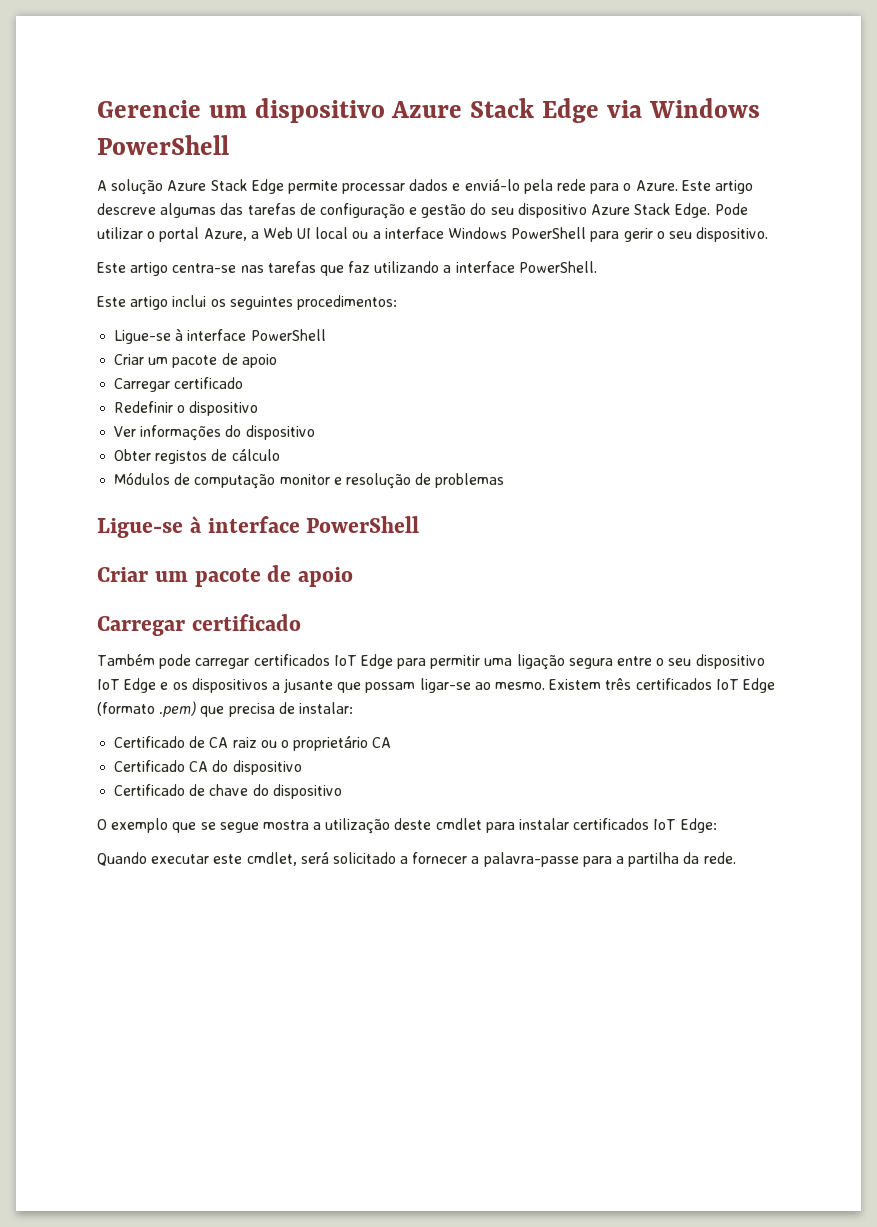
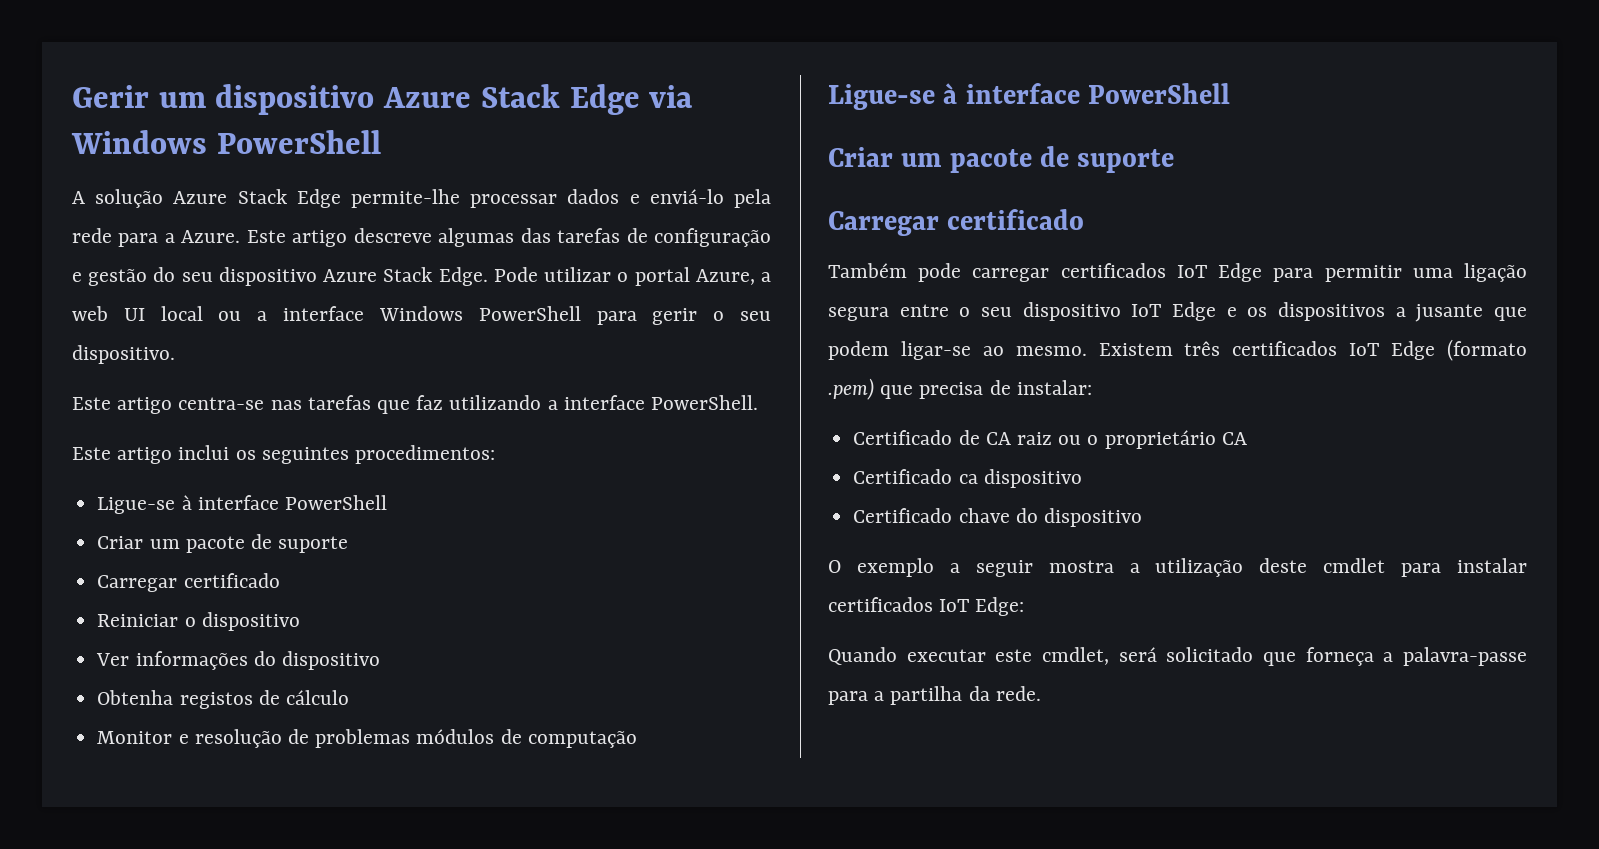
[97,100,201,118] Gerencie -> [72,85,149,108] Gerir
[287,180,338,194] permite -> [350,189,460,208] permite-lhe
[623,183,632,191] o -> [164,233,175,243] a
[262,227,293,239] Web -> [72,306,108,321] web
[241,354,277,368] [114,377,244,392] [114,401,174,413] apoio // Carregar certificado // Redefinir -> [278,536,349,553] [97,573,280,592] [97,614,179,627] suporte // Carregar certificado // Reiniciar
[114,449,152,461] Obter -> [97,690,174,705] Obtenha
[114,472,330,489] Módulos de computação monitor -> [97,731,173,744] Monitor
[97,516,420,538] [97,565,353,587] // Ligue-se à interface PowerShell // Criar um pacote de apoio -> [416,729,637,748] [828,83,1231,110] [828,146,1175,173] módulos de computação // Ligue-se à interface PowerShell // Criar um pacote de suporte
[365,682,416,693] possam -> [828,341,889,360] podem
[189,760,229,772] CA do -> [958,474,978,484] ca
[189,784,206,796] de -> (953, 515) none
[172,822,259,833] que se segue -> [949,560,1033,577] a seguir
[400,852,468,864] a fornecer -> [1263,647,1374,666] que forneça

